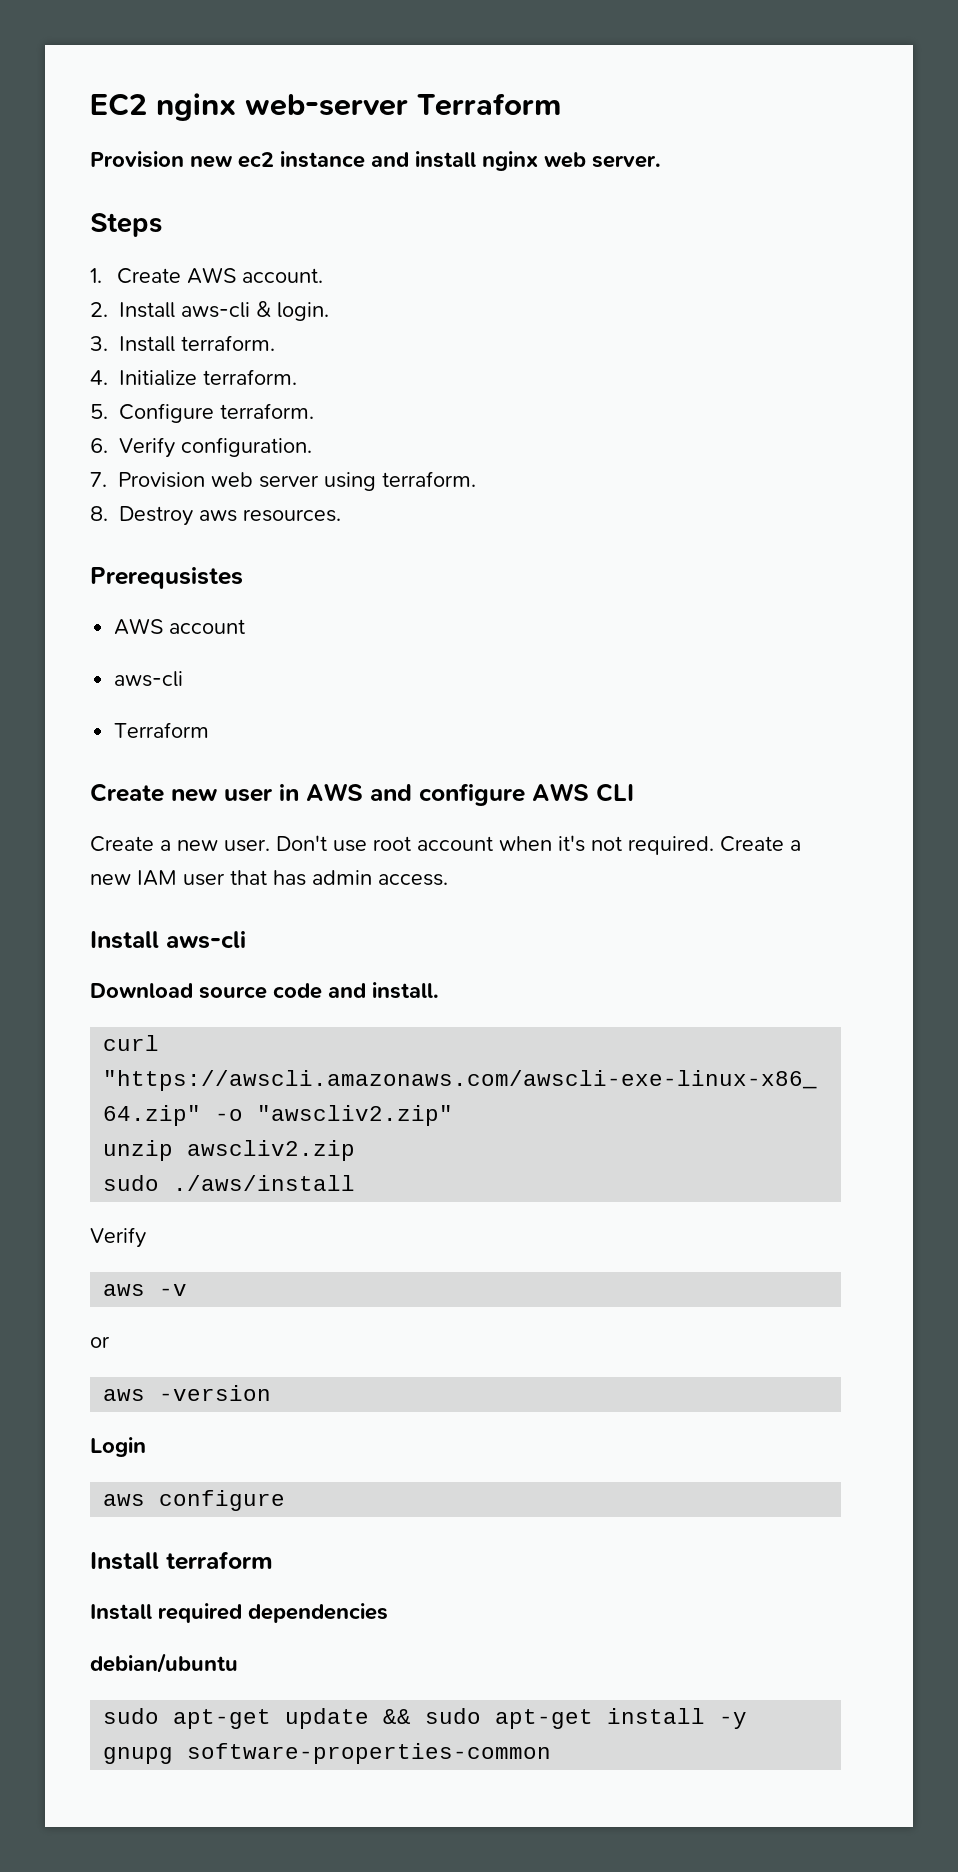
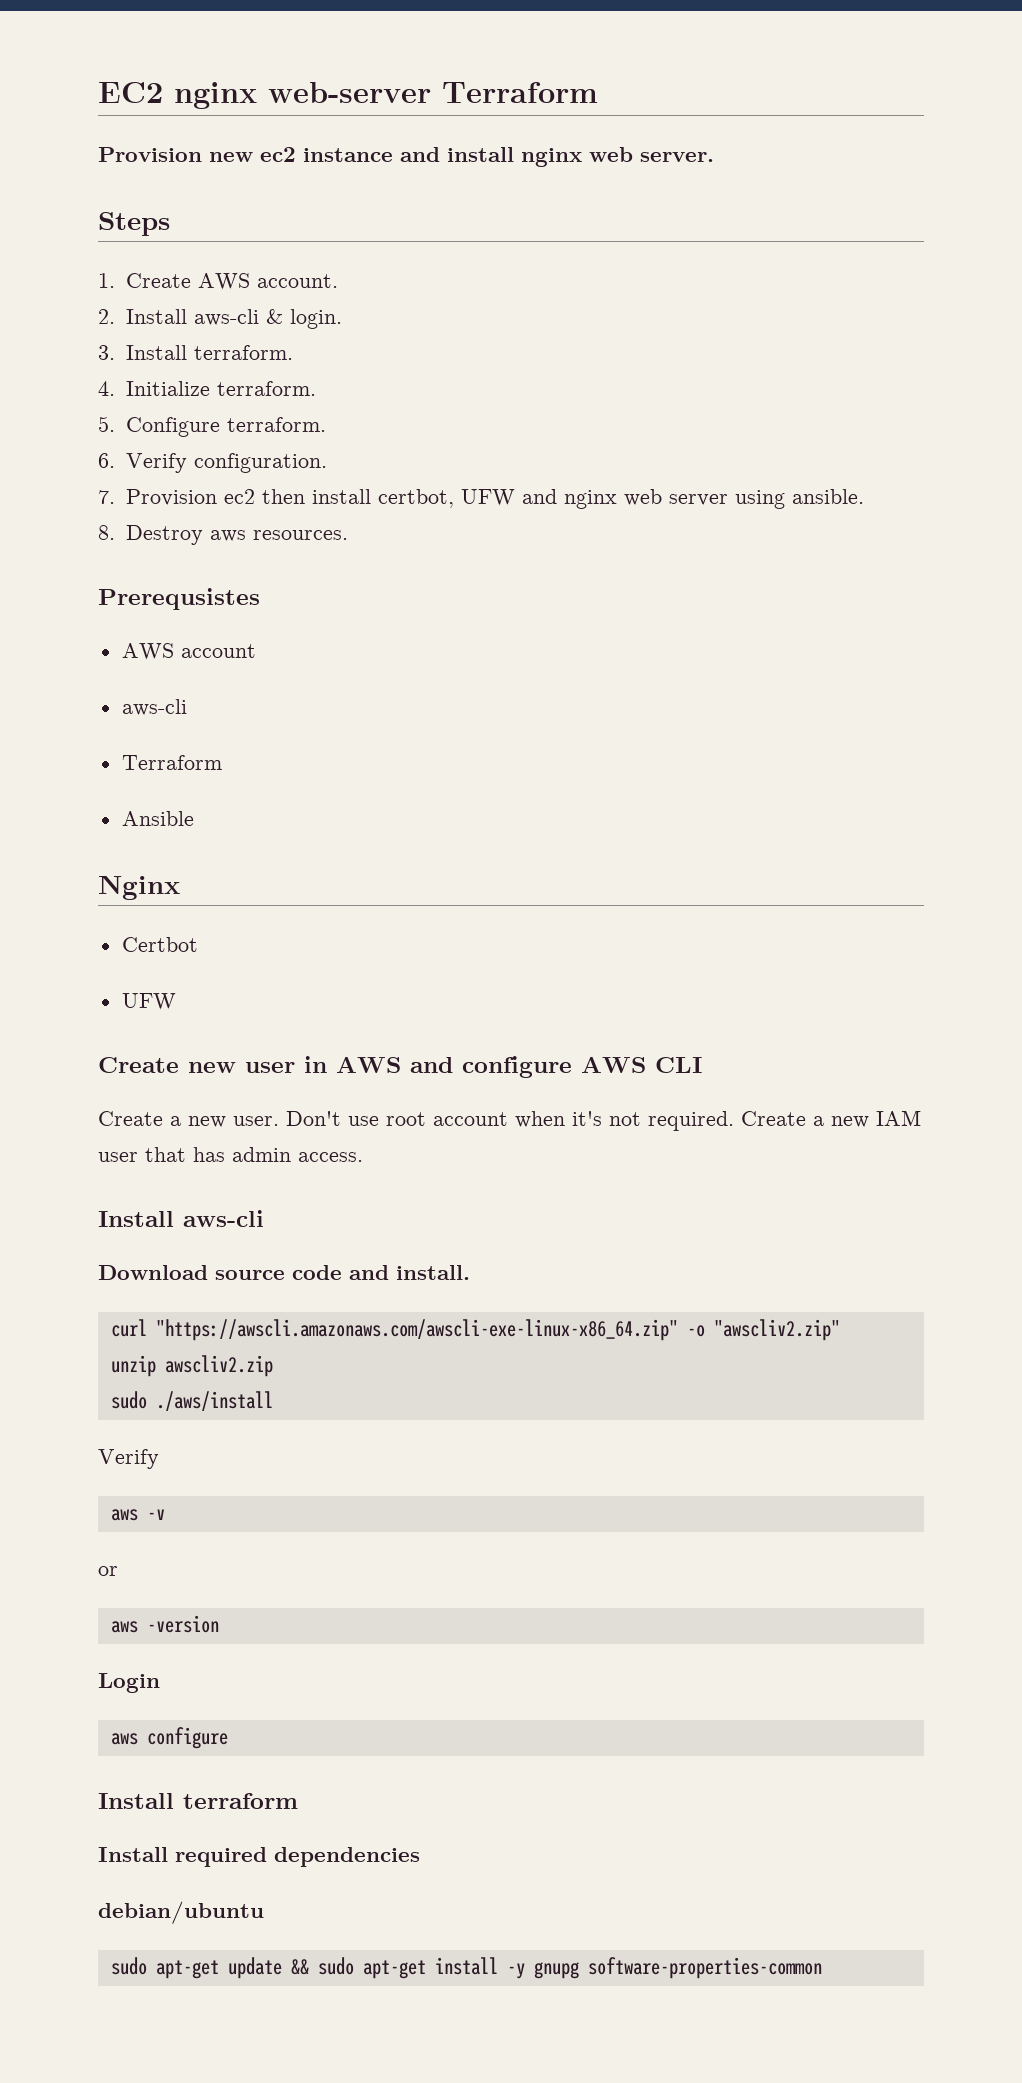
(205, 480) none -> [223,489,617,509] ec2 then install certbot, UFW and nginx
[382,471,476,487] terraform. -> [791,489,864,504] ansible.
(210, 730) none -> [121,811,194,826] [98,875,180,900] [121,937,198,952] [121,993,176,1010] // Ansible // Nginx // Certbot // UFW

